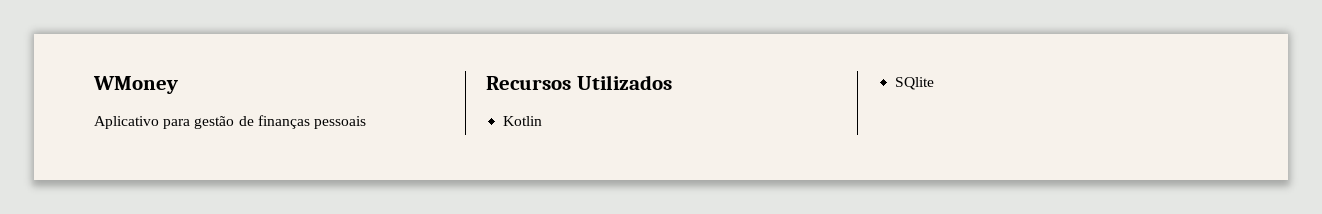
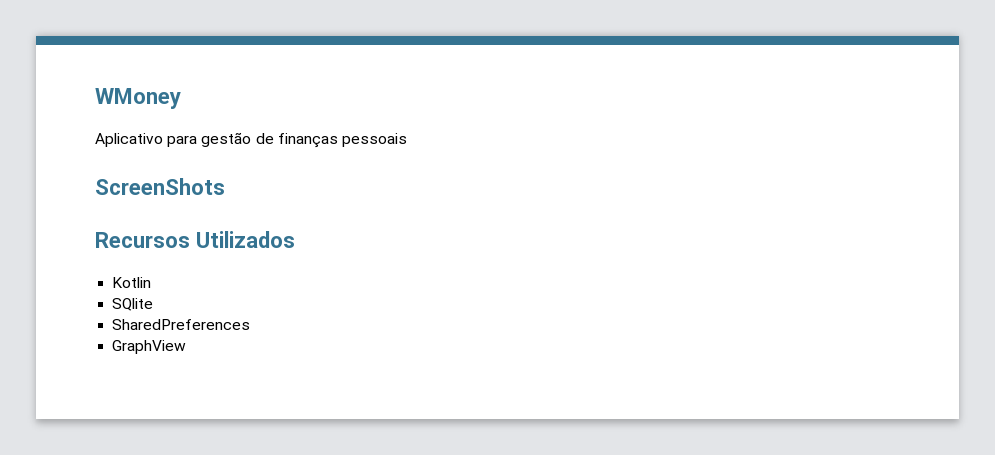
(366, 122) none -> [95,178,225,195] // ScreenShots
(935, 83) none -> [112,319,251,330] [112,340,187,354] // SharedPreferences // GraphView

